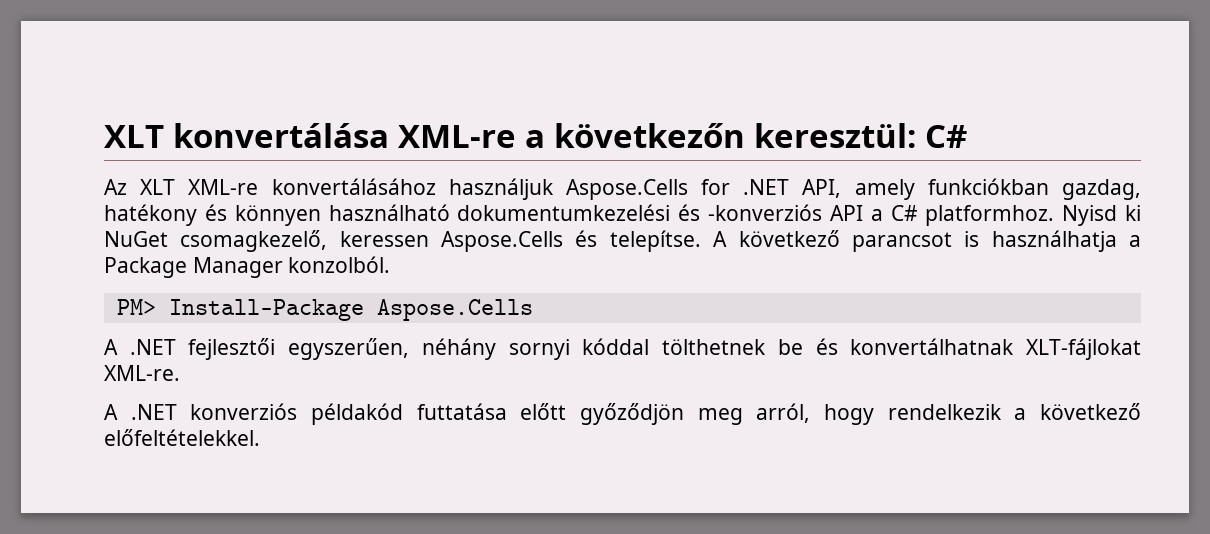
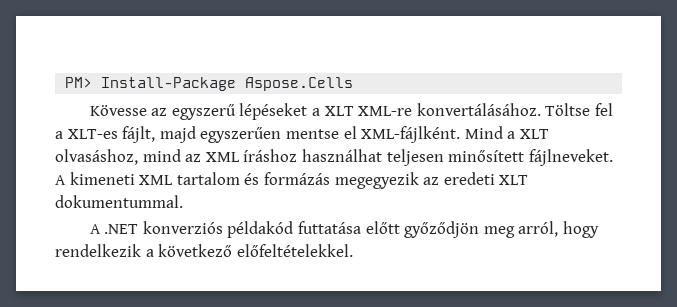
[104,123,967,148] [104,178,1141,200] [104,204,1142,226] [104,230,1141,252] [104,256,391,278] [116,299,533,321] [104,338,1141,360] [104,365,180,381] XLT konvertálása XML-re a következőn keresztül: C# // Az XLT XML-re konvertálásához használjuk Aspose.Cells for .NET API, amely funkciókban gazdag, hatékony és könnyen használható dokumentumkezelési és -konverziós API a C# platformhoz. Nyisd ki NuGet csomagkezelő, keressen Aspose.Cells és telepítse. A következő parancsot is használhatja a Package Manager konzolból. // PM> Install-Package Aspose.Cells // A .NET fejlesztői egyszerűen, néhány sornyi kóddal tölthetnek be és konvertálhatnak XLT-fájlokat XML-re. -> [65,77,354,91] [89,103,613,120] [55,126,549,143] [55,149,613,166] [55,172,529,189] [55,195,183,208] PM> Install-Package Aspose.Cells // Kövesse az egyszerű lépéseket a XLT XML-re konvertálásához. Töltse fel a XLT-es fájlt, majd egyszerűen mentse el XML-fájlként. Mind a XLT olvasáshoz, mind az XML íráshoz használhat teljesen minősített fájlneveket. A kimeneti XML tartalom és formázás megegyezik az eredeti XLT dokumentummal.

